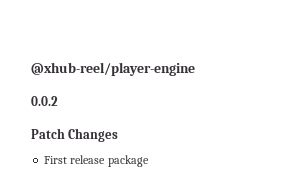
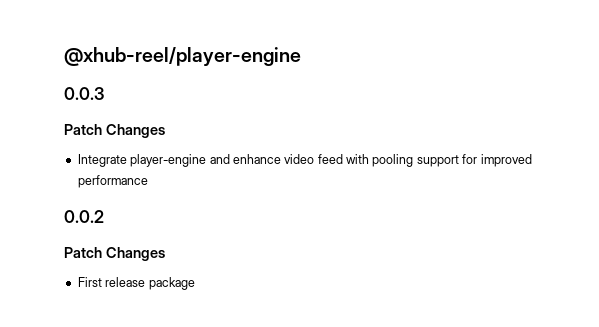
(195, 69) none -> [64,87,104,100] [64,124,165,138] [77,154,532,167] [77,175,148,188] // 0.0.3 // Patch Changes // Integrate player-engine and enhance video feed with pooling support for improved performance

